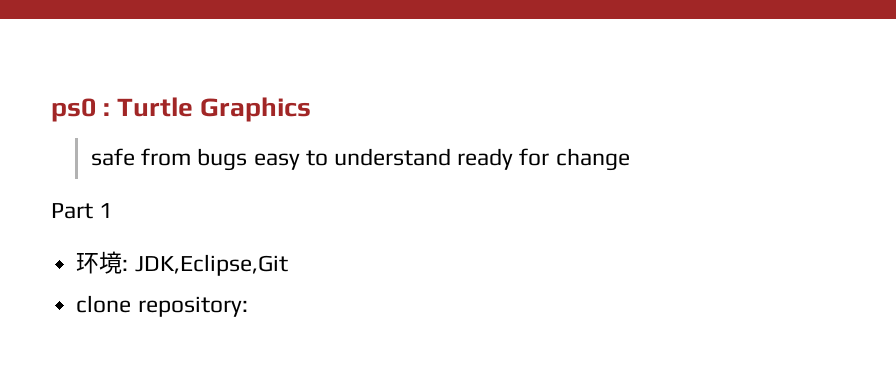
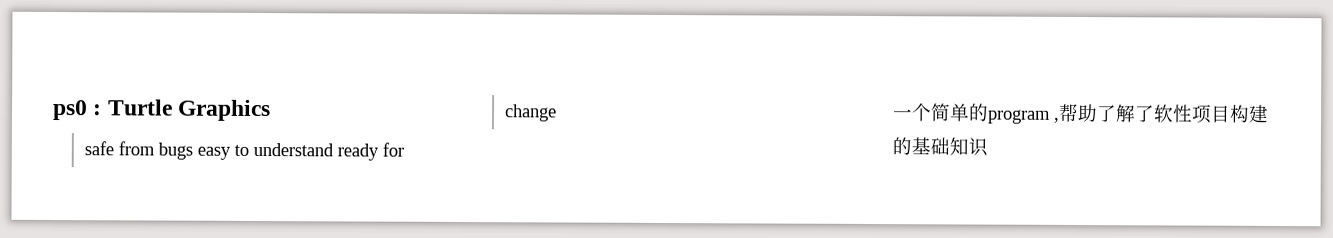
[51,203,113,219] [76,251,288,276] [76,295,248,317] Part 1 // 环境: JDK,Eclipse,Git // clone repository: -> [893,103,1269,124] [892,137,988,157] 一个简单的program ,帮助了解了软性项目构建的基础知识

